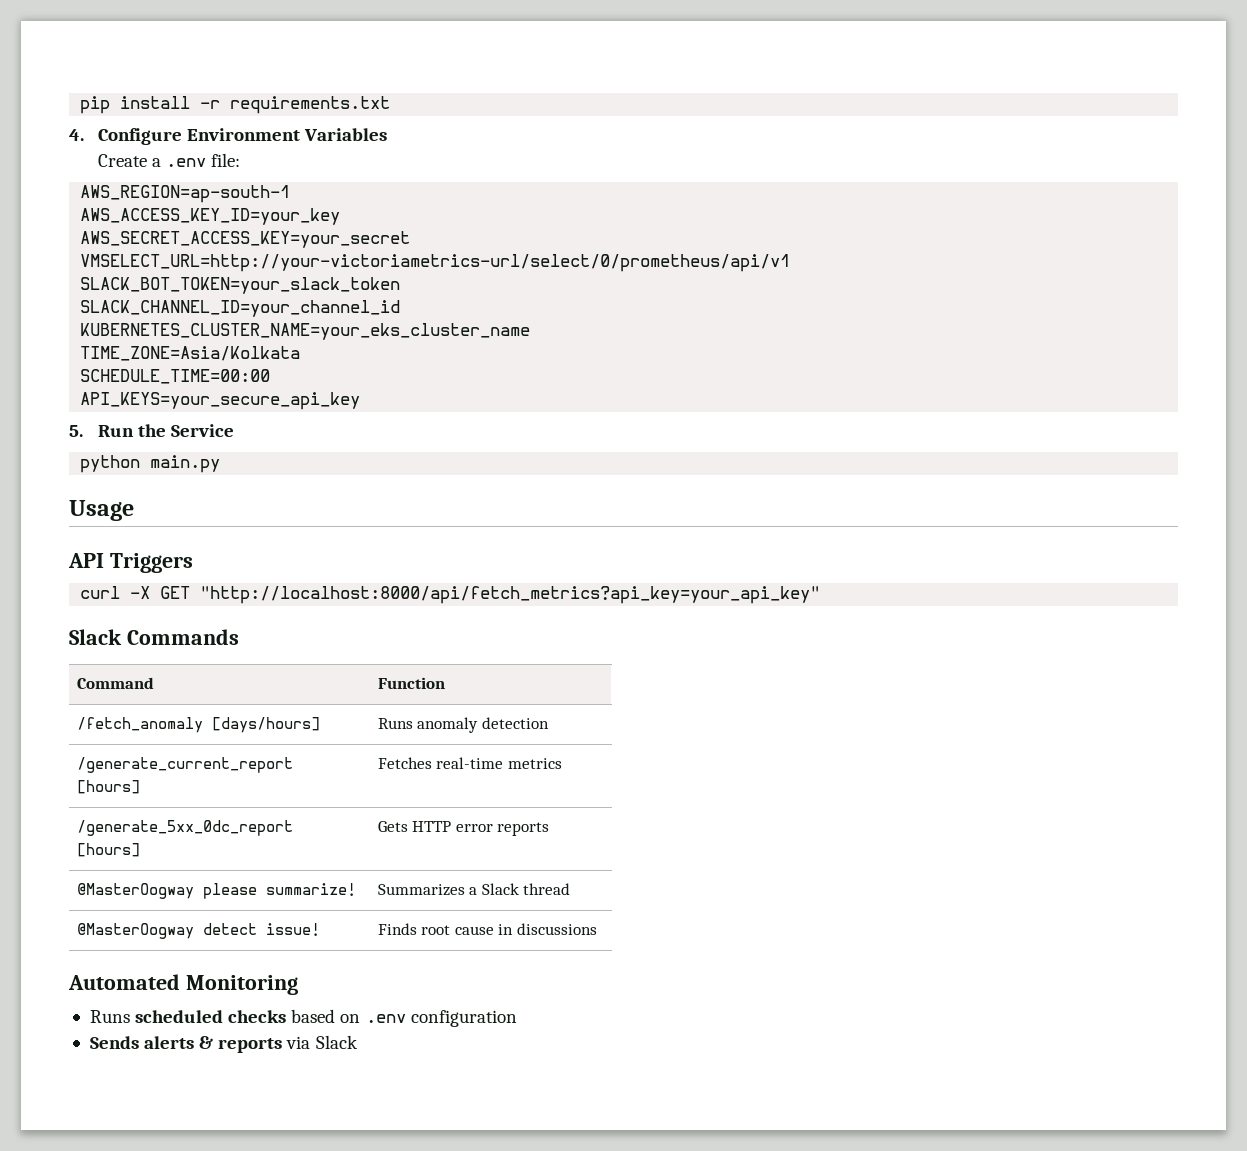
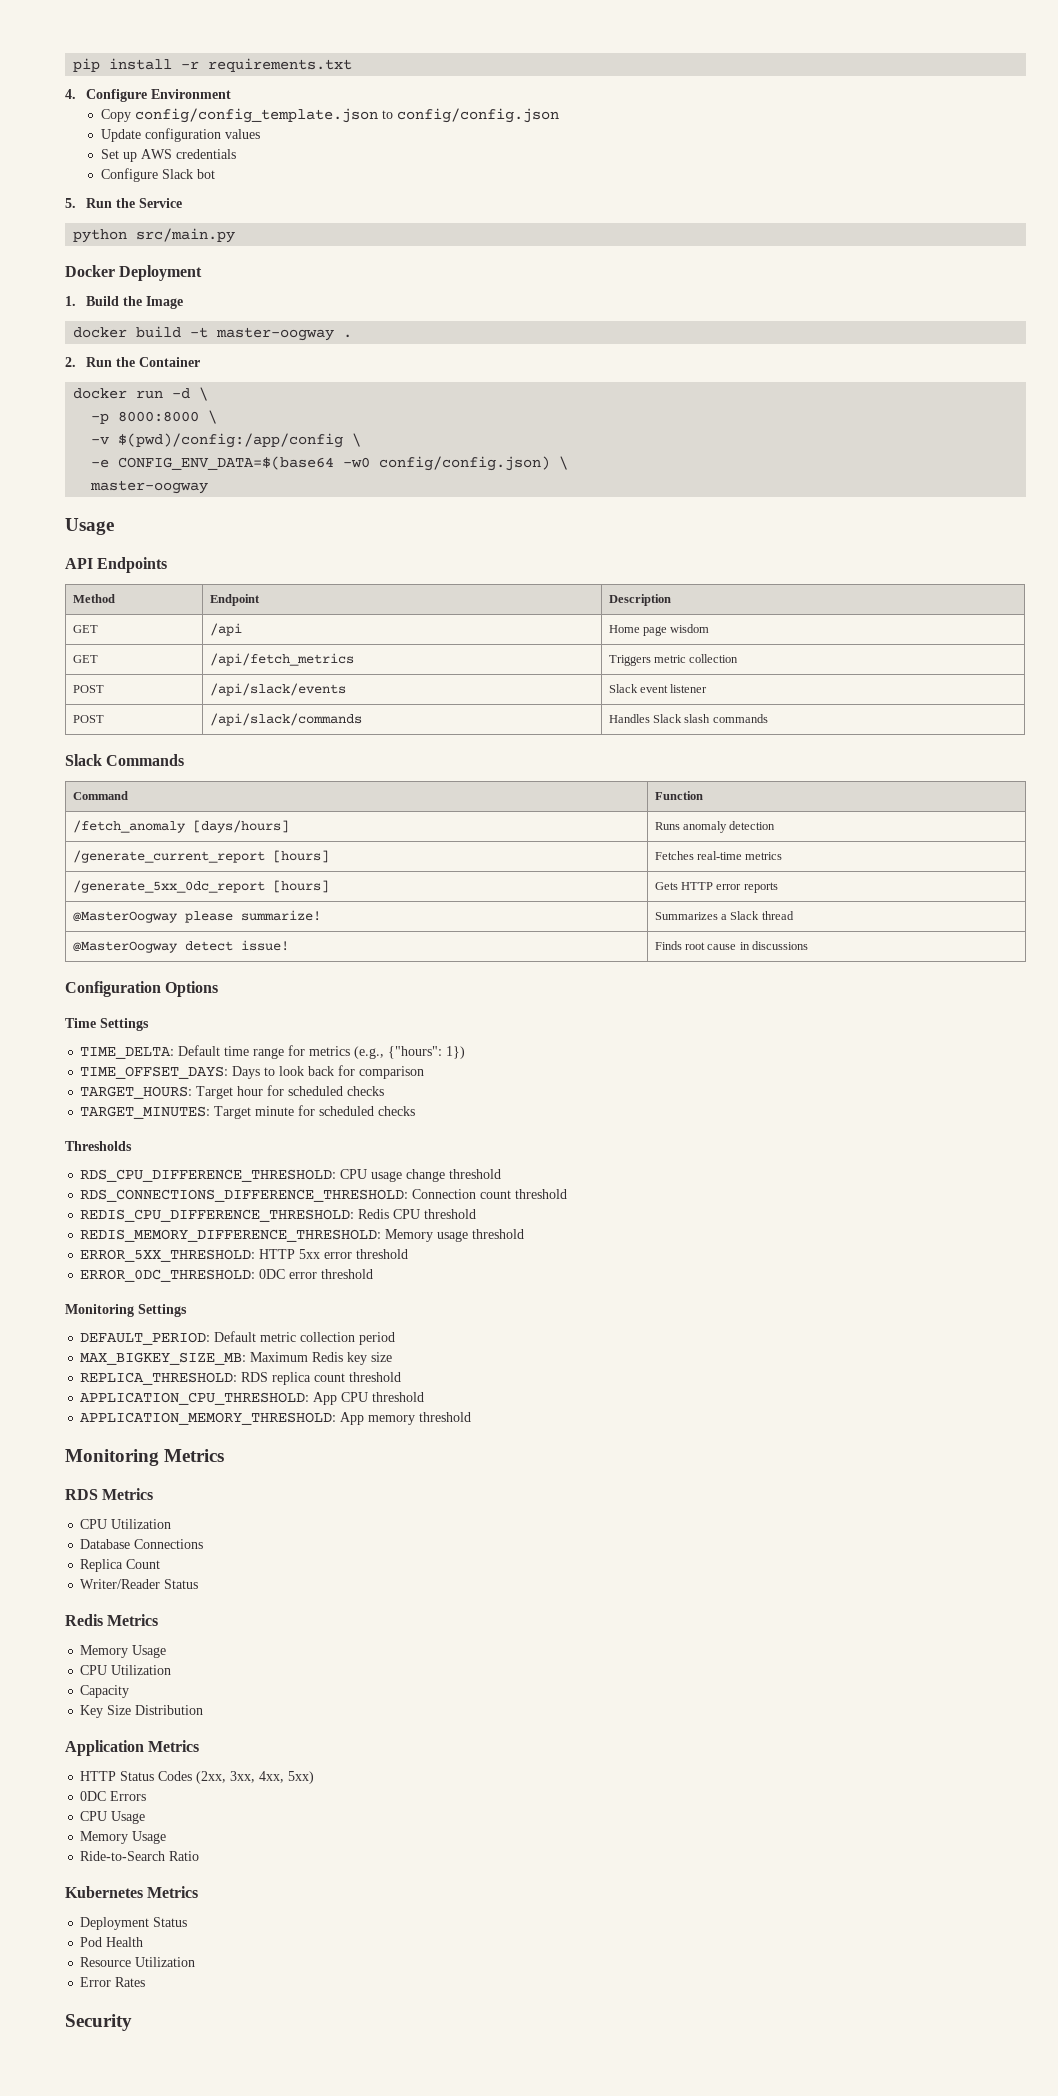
[303,128,387,141] [97,153,240,167] [80,185,291,203] [80,208,341,225] [80,231,411,248] [80,254,791,272] [80,277,401,294] [80,300,401,317] [80,323,531,340] [80,346,301,361] [80,369,271,384] [80,392,361,410] Variables // Create a .env file: // AWS_REGION=ap-south-1 // AWS_ACCESS_KEY_ID=your_key // AWS_SECRET_ACCESS_KEY=your_secret // VMSELECT_URL=http://your-victoriametrics-url/select/0/prometheus/api/v1 // SLACK_BOT_TOKEN=your_slack_token // SLACK_CHANNEL_ID=your_channel_id // KUBERNETES_CLUSTER_NAME=your_eks_cluster_name // TIME_ZONE=Asia/Kolkata // SCHEDULE_TIME=00:00 // API_KEYS=your_secure_api_key -> [101,108,560,123] [101,128,261,142] [101,149,237,162] [101,168,216,182] // Copy config/config_template.json to config/config.json // Update configuration values // Set up AWS credentials // Configure Slack bot
[150,455,221,473] [69,500,134,521] [68,553,193,573] [80,586,821,604] main.py // Usage // API Triggers // curl -X GET "http://localhost:8000/api/fetch_metrics?api_key=your_api_key" -> [136,228,236,243] [65,265,203,281] [65,296,183,309] [73,326,353,341] [65,357,200,367] [73,387,209,401] [91,410,218,424] [91,433,362,448] [91,456,569,471] [90,480,209,494] [65,518,114,535] [65,557,168,573] [72,594,115,603] [209,594,260,606] [608,594,671,606] [72,625,98,633] [209,623,242,636] [608,624,710,636] [72,655,98,663] [209,653,354,666] [608,654,739,666] [72,685,104,693] [209,683,346,696] [608,684,708,693] [72,715,104,723] [209,713,362,726] [608,714,768,723] src/main.py // Docker Deployment // 1. Build the Image // docker build -t master-oogway . // 2. Run the Container // docker run -d \ // -p 8000:8000 \ // -v $(pwd)/config:/app/config \ // -e CONFIG_ENV_DATA=$(base64 -w0 config/config.json) \ // master-oogway // Usage // API Endpoints // Method | Endpoint | Description // GET | /api | Home page wisdom // GET | /api/fetch_metrics | Triggers metric collection // POST | /api/slack/events | Slack event listener // POST | /api/slack/commands | Handles Slack slash commands
[68,974,298,995] [89,1009,517,1027] [89,1035,358,1053] Automated Monitoring // Runs scheduled checks based on .env configuration // Sends alerts & reports via Slack -> [65,981,219,997] [65,1018,149,1031] [80,1045,466,1059] [80,1065,425,1079] [80,1085,385,1099] [80,1105,416,1119] [65,1141,132,1151] [80,1169,502,1182] [80,1189,568,1202] [80,1209,477,1222] [80,1229,525,1242] [80,1249,409,1262] [80,1269,374,1282] [65,1304,187,1317] [80,1331,396,1345] [80,1352,393,1365] [80,1372,402,1385] [80,1392,425,1405] [80,1412,472,1425] [65,1449,225,1466] [65,1488,154,1500] [80,1519,172,1529] [80,1539,204,1549] [80,1559,161,1572] [80,1579,199,1589] [65,1614,159,1626] [80,1645,167,1658] [80,1665,172,1675] [80,1685,130,1698] [80,1705,204,1718] [65,1740,200,1756] [80,1771,315,1784] [80,1791,147,1801] [80,1811,146,1824] [80,1831,167,1844] [80,1851,200,1861] [65,1886,199,1898] [80,1917,188,1930] [80,1937,144,1947] [80,1957,196,1967] [80,1977,146,1987] [65,2014,132,2031] Configuration Options // Time Settings // TIME_DELTA: Default time range for metrics (e.g., {"hours": 1}) // TIME_OFFSET_DAYS: Days to look back for comparison // TARGET_HOURS: Target hour for scheduled checks // TARGET_MINUTES: Target minute for scheduled checks // Thresholds // RDS_CPU_DIFFERENCE_THRESHOLD: CPU usage change threshold // RDS_CONNECTIONS_DIFFERENCE_THRESHOLD: Connection count threshold // REDIS_CPU_DIFFERENCE_THRESHOLD: Redis CPU threshold // REDIS_MEMORY_DIFFERENCE_THRESHOLD: Memory usage threshold // ERROR_5XX_THRESHOLD: HTTP 5xx error threshold // ERROR_0DC_THRESHOLD: 0DC error threshold // Monitoring Settings // DEFAULT_PERIOD: Default metric collection period // MAX_BIGKEY_SIZE_MB: Maximum Redis key size // REPLICA_THRESHOLD: RDS replica count threshold // APPLICATION_CPU_THRESHOLD: App CPU threshold // APPLICATION_MEMORY_THRESHOLD: App memory threshold // Monitoring Metrics // RDS Metrics // CPU Utilization // Database Connections // Replica Count // Writer/Reader Status // Redis Metrics // Memory Usage // CPU Utilization // Capacity // Key Size Distribution // Application Metrics // HTTP Status Codes (2xx, 3xx, 4xx, 5xx) // 0DC Errors // CPU Usage // Memory Usage // Ride-to-Search Ratio // Kubernetes Metrics // Deployment Status // Pod Health // Resource Utilization // Error Rates // Security

